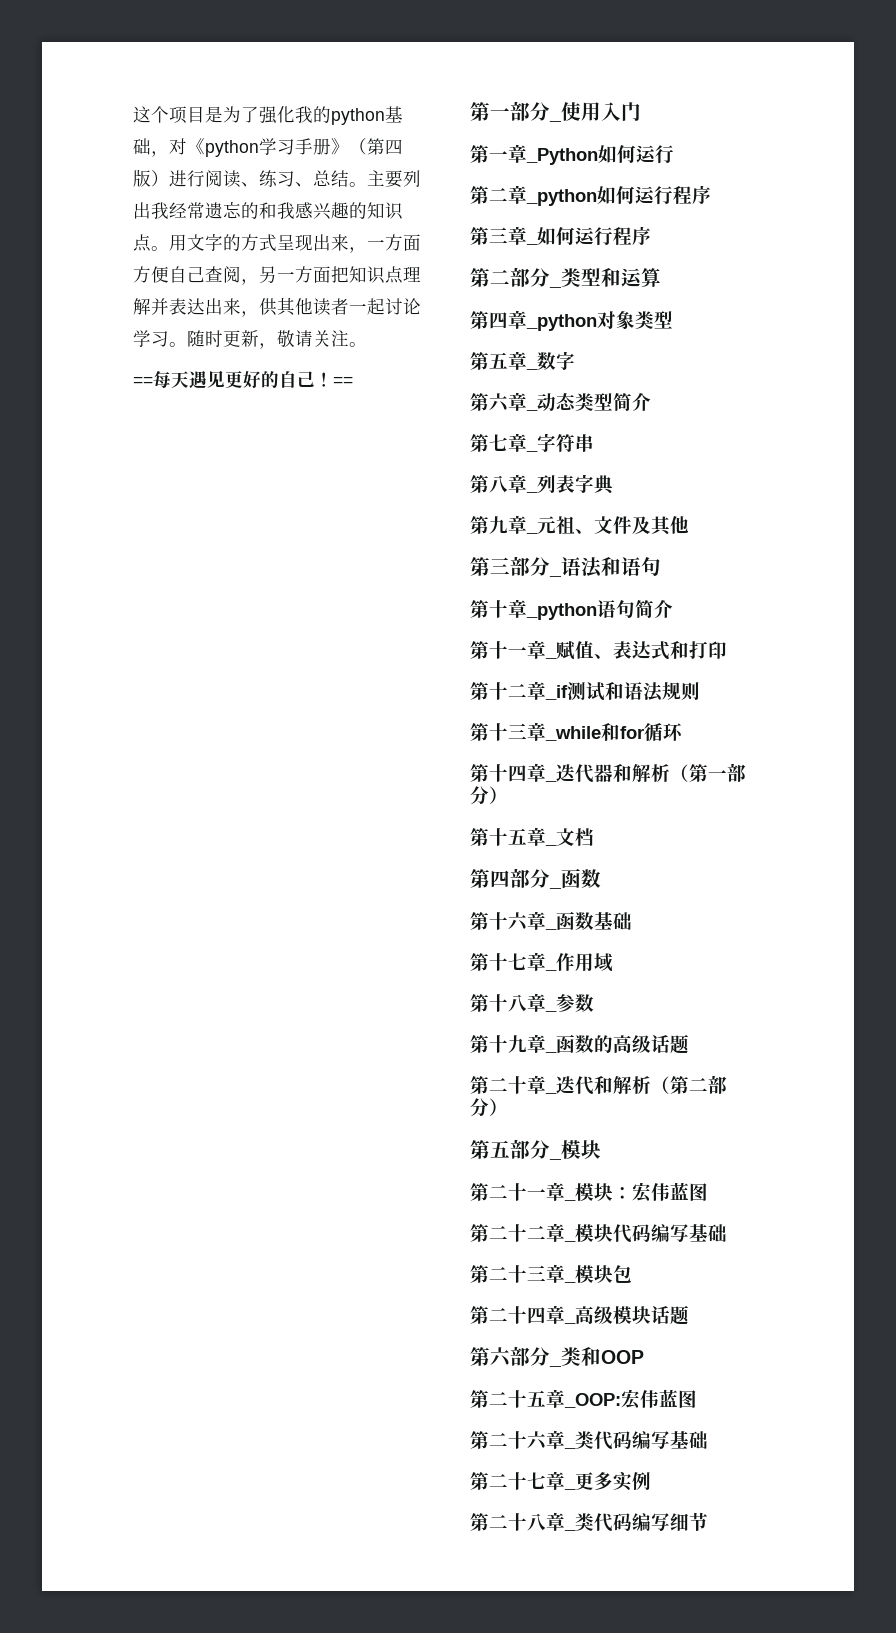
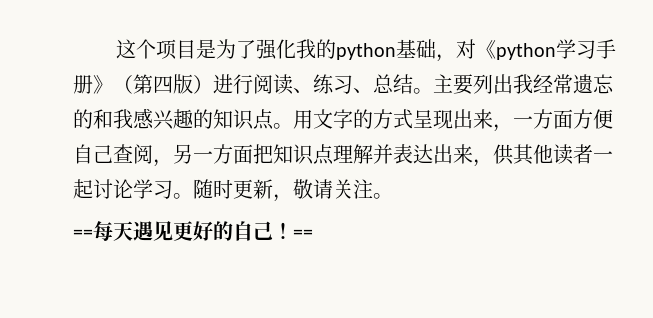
[470,101,641,122] [470,144,674,165] [470,185,711,206] [470,226,651,246] [470,267,661,288] [470,310,673,331] [470,351,575,370] [470,392,651,412] [470,433,594,452] [470,474,615,495] [470,515,689,536] [470,556,661,578] [470,599,673,620] [470,640,727,660] [470,681,700,702] [470,722,683,741] [470,763,746,783] [470,786,508,805] [470,827,594,846] [470,868,601,889] [470,911,632,931] [470,952,613,972] [470,993,594,1012] [470,1034,689,1054] [470,1075,727,1095] [470,1098,508,1117] [470,1139,601,1160] [470,1182,708,1203] [470,1223,727,1243] [470,1264,632,1283] [470,1305,689,1325] [470,1346,644,1367] [470,1389,697,1410] [470,1430,708,1450] [470,1471,651,1491] [470,1512,708,1532] // 第一部分_使用入门 // 第一章_Python如何运行 // 第二章_python如何运行程序 // 第三章_如何运行程序 // 第二部分_类型和运算 // 第四章_python对象类型 // 第五章_数字 // 第六章_动态类型简介 // 第七章_字符串 // 第八章_列表字典 // 第九章_元祖、文件及其他 // 第三部分_语法和语句 // 第十章_python语句简介 // 第十一章_赋值、表达式和打印 // 第十二章_if测试和语法规则 // 第十三章_while和for循环 // 第十四章_迭代器和解析（第一部分） // 第十五章_文档 // 第四部分_函数 // 第十六章_函数基础 // 第十七章_作用域 // 第十八章_参数 // 第十九章_函数的高级话题 // 第二十章_迭代和解析（第二部分） // 第五部分_模块 // 第二十一章_模块：宏伟蓝图 // 第二十二章_模块代码编写基础 // 第二十三章_模块包 // 第二十四章_高级模块话题 // 第六部分_类和OOP // 第二十五章_OOP:宏伟蓝图 // 第二十六章_类代码编写基础 // 第二十七章_更多实例 // 第二十八章_类代码编写细节 -> (313, 234) none

